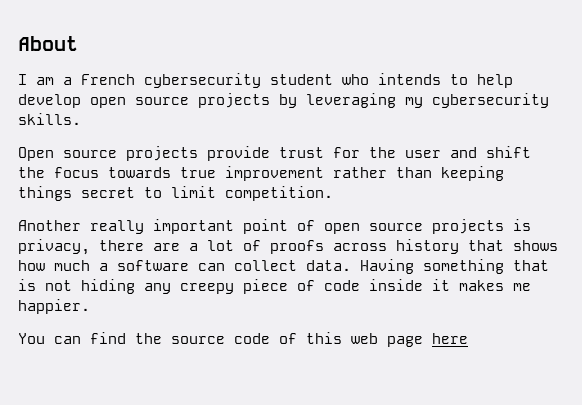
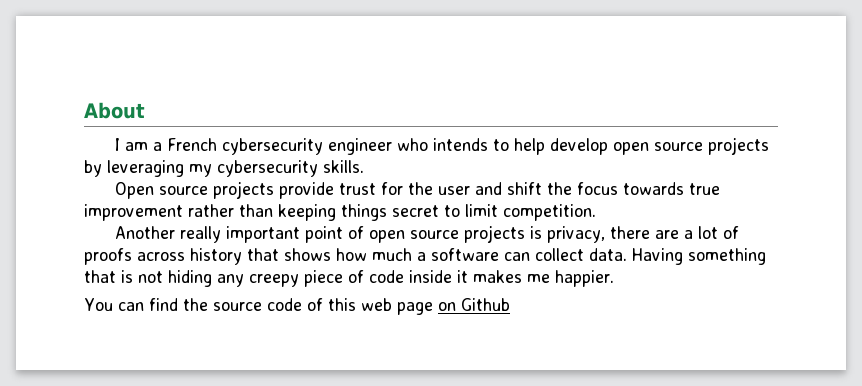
[270,74,333,85] student -> [328,138,393,155] engineer
[432,333,468,344] here -> [437,298,510,311] on Github

